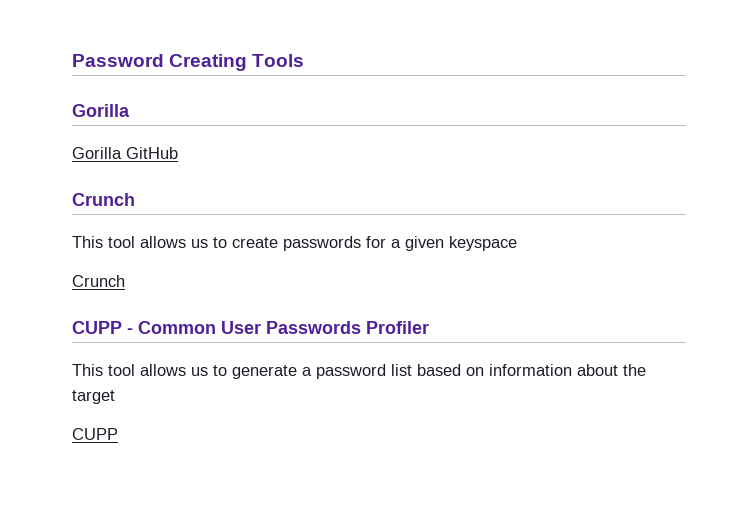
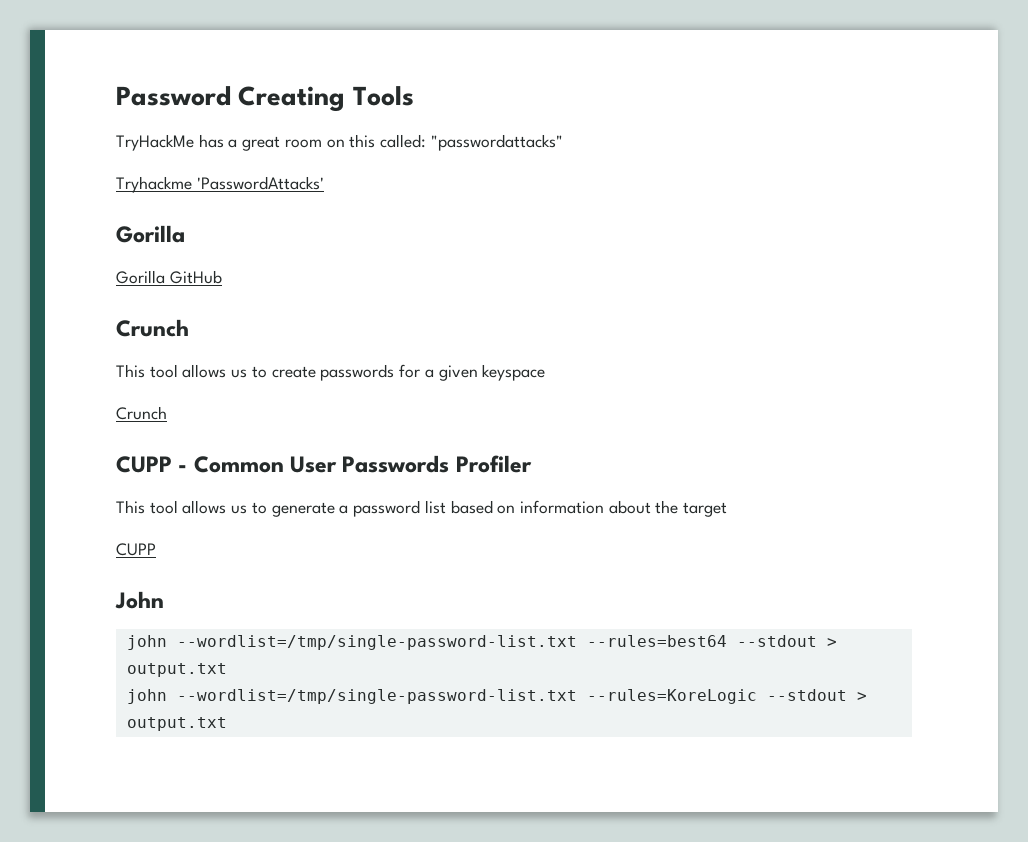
(305, 60) none -> [116,134,563,151] [116,176,324,193] // TryHackMe has a great room on this called: "passwordattacks" // Tryhackme 'PasswordAttacks'
(118, 434) none -> [115,591,164,609] [126,635,837,650] [126,663,227,677] [126,689,867,704] [126,717,227,731] // John // john --wordlist=/tmp/single-password-list.txt --rules=best64 --stdout > output.txt // john --wordlist=/tmp/single-password-list.txt --rules=KoreLogic --stdout > output.txt

